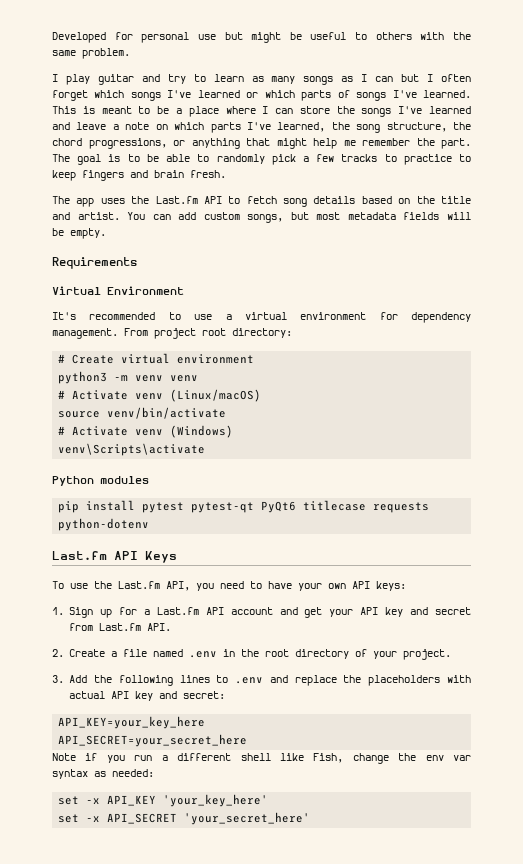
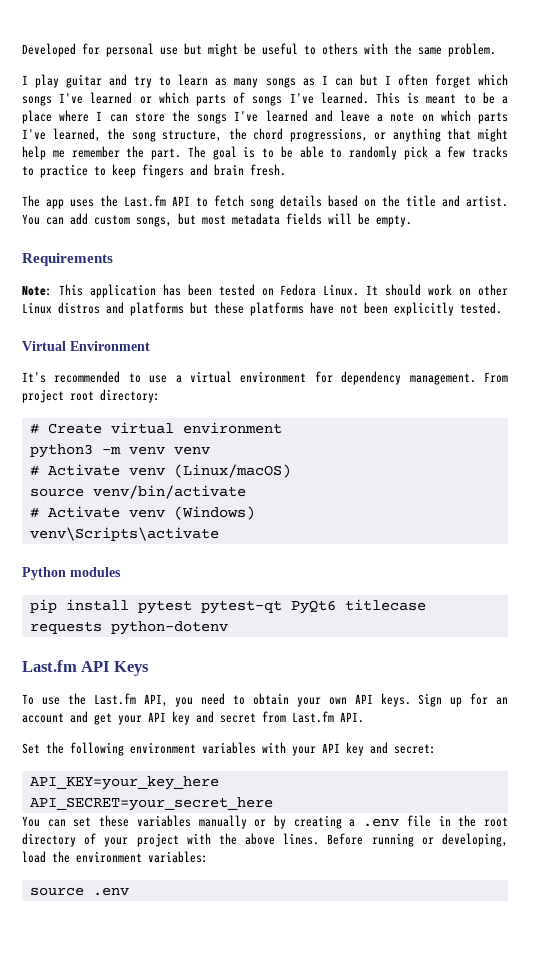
(137, 263) none -> [22,284,508,298] [22,302,502,316] // Note: This application has been tested on Fedora Linux. It should work on other Linux distros and platforms but these platforms have not been explicitly tested.
[268,581,292,589] have -> [253,693,289,705] obtain
[376,581,406,591] [52,607,64,615] keys: // 1. -> [380,693,411,707] keys.
[143,607,224,615] a Last.fm API -> [496,697,508,705] an
[52,649,452,660] [52,675,471,686] [69,691,106,699] 2. Create a file named .env in the root directory of your project. // 3. Add the following lines to .env and replace the placeholders with actual -> [22,742,316,756] Set the following environment variables with your
[52,753,472,764] [52,769,154,779] [58,794,269,807] [58,812,311,825] Note if you run a different shell like Fish, change the env var syntax as needed: // set -x API_KEY 'your_key_here' // set -x API_SECRET 'your_secret_here' -> [22,815,509,829] [22,833,509,847] [22,851,208,863] [29,887,129,896] You can set these variables manually or by creating a .env file in the root directory of your project with the above lines. Before running or developing, load the environment variables: // source .env

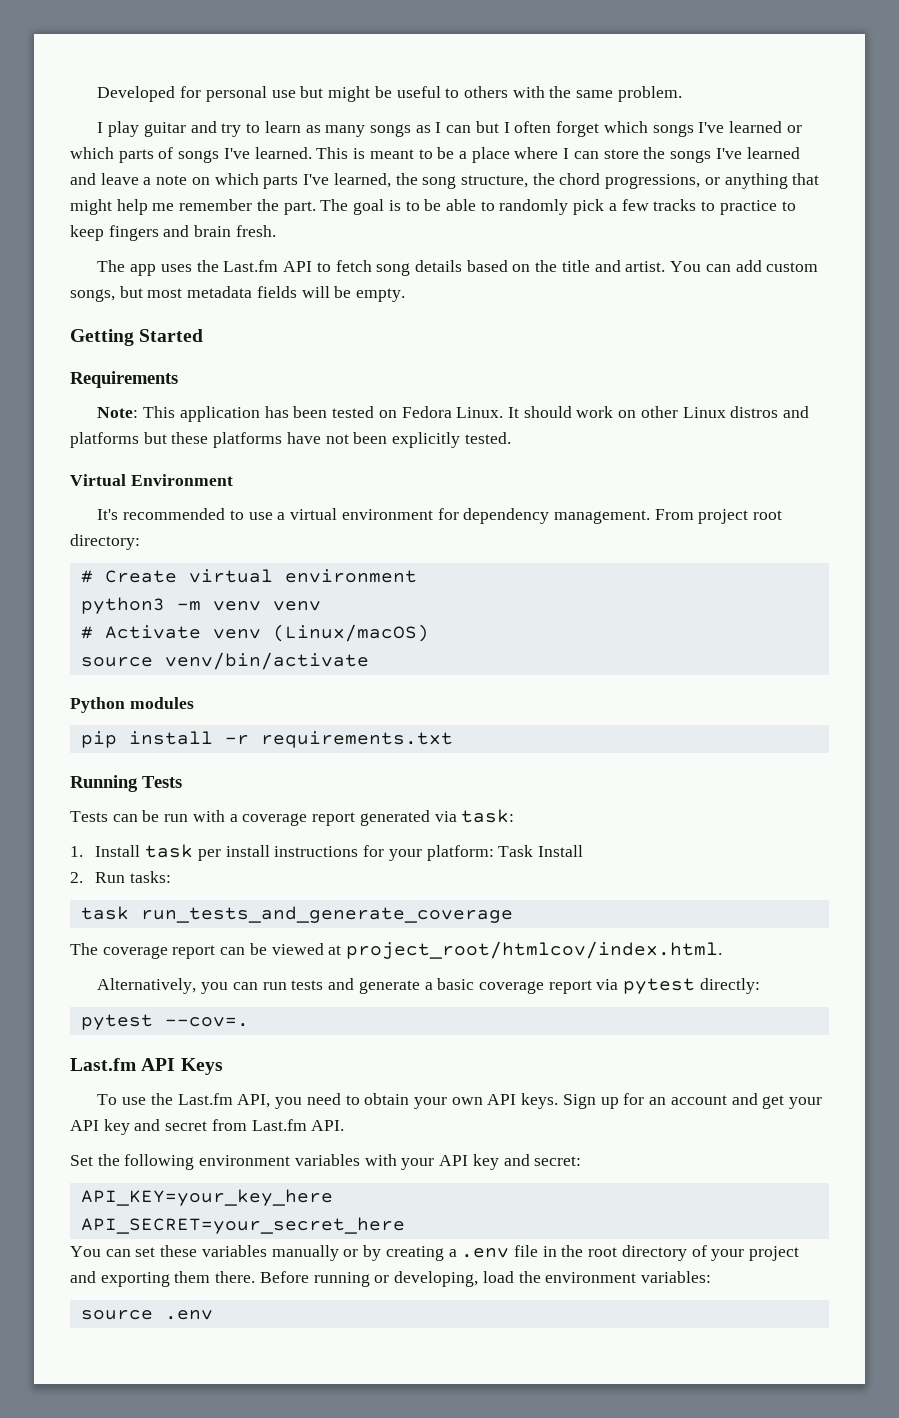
(412, 221) none -> [70,329,204,346] // Getting Started
[29,506,255,520] [29,527,219,541] // # Activate venv (Windows) // venv\Scripts\activate -> (369, 661) none
[137,599,426,614] [29,621,228,635] pytest pytest-qt PyQt6 titlecase requests python-dotenv -> [224,731,453,748] [70,775,182,792] [70,809,515,826] [70,844,583,861] [70,871,172,883] [80,906,513,923] [70,941,723,959] [97,978,760,994] [80,1014,249,1030] -r requirements.txt // Running Tests // Tests can be run with a coverage report generated via task: // 1. Install task per install instructions for your platform: Task Install // 2. Run tasks: // task run_tests_and_generate_coverage // The coverage report can be viewed at project_root/htmlcov/index.html. // Alternatively, you can run tests and generate a basic coverage report via pytest directly: // pytest --cov=.
[186,833,320,845] with the above lines. -> [70,1271,256,1287] and exporting them there.

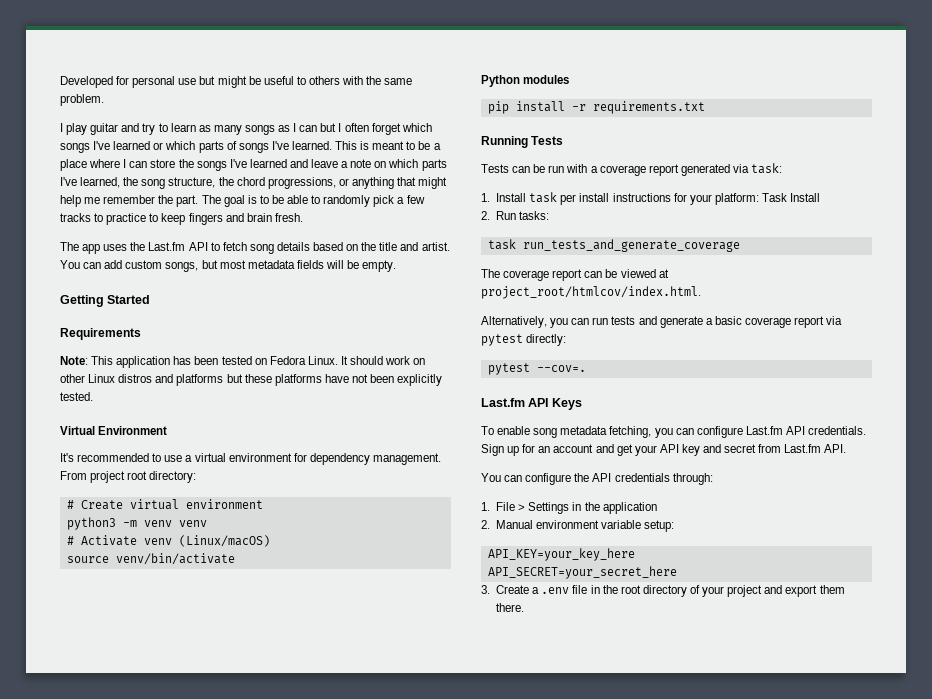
[122,1093,559,1109] use the Last.fm API, you need to obtain your own API keys. -> [497,426,867,438] enable song metadata fetching, you can configure Last.fm API credentials.
[70,1154,582,1170] [80,1189,333,1206] [80,1217,405,1234] [70,1245,444,1261] Set the following environment variables with your API key and secret: // API_KEY=your_key_here // API_SECRET=your_secret_here // You can set these variables manually or by creating -> [481,473,713,485] [481,502,657,514] [481,520,675,532] [487,548,635,561] [487,566,677,579] [481,585,530,594] You can configure the API credentials through: // 1. File > Settings in the application // 2. Manual environment variable setup: // API_KEY=your_key_here // API_SECRET=your_secret_here // 3. Create
[100,1272,170,1287] exporting -> [785,585,818,597] export
[259,1271,711,1287] [80,1310,213,1320] Before running or developing, load the environment variables: // source .env -> (525, 607) none

